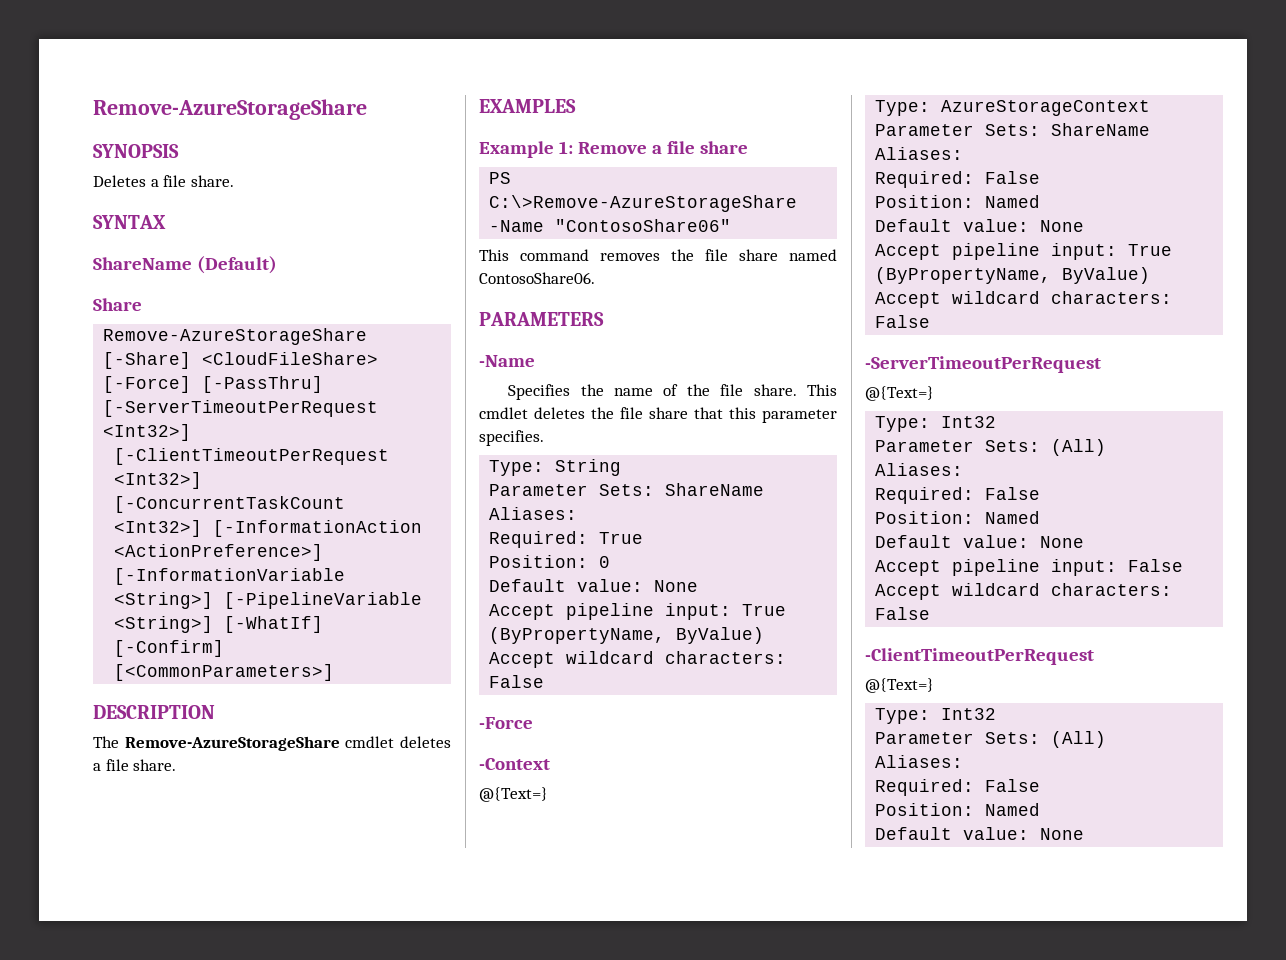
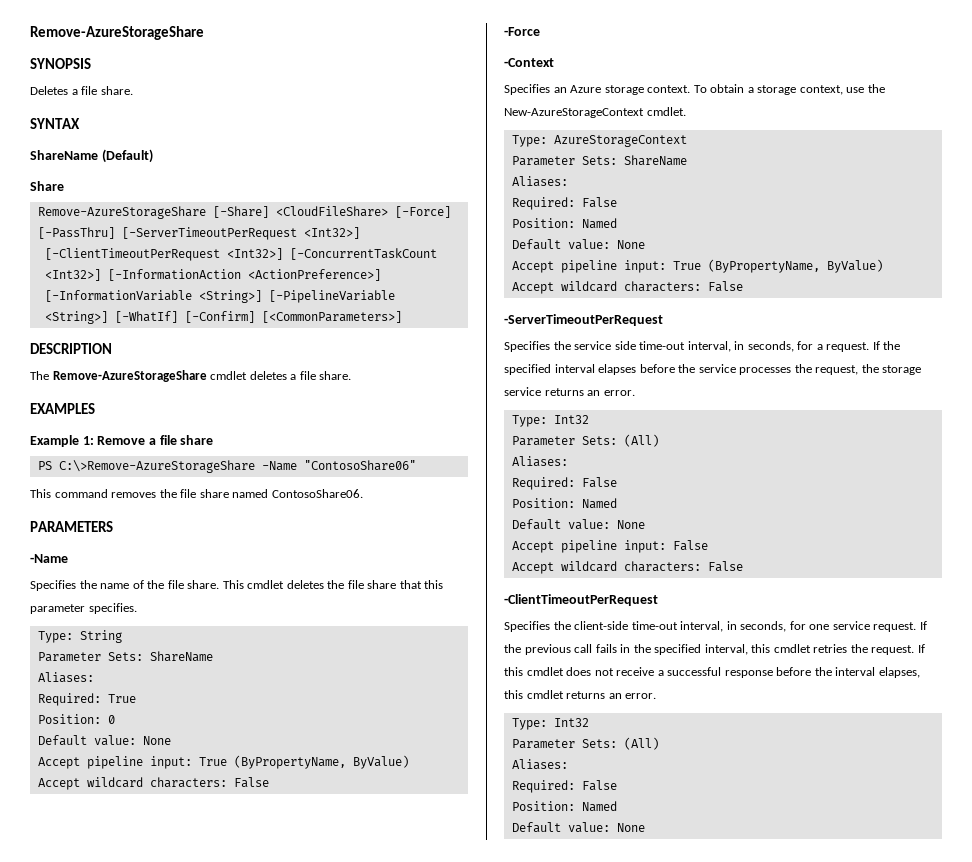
[479,787,548,802] @{Text=} -> [504,84,885,95] [504,107,686,118] Specifies an Azure storage context. To obtain a storage context, use the New-AzureStorageContext cmdlet.
[865,386,934,401] @{Text=} -> [504,341,901,352] [504,364,922,375] [504,387,635,396] Specifies the service side time-out interval, in seconds, for a request. If the specified interval elapses before the service processes the request, the storage service returns an error.
[865,678,934,693] @{Text=} -> [504,621,927,632] [504,644,925,655] [504,667,920,678] [504,690,657,699] Specifies the client-side time-out interval, in seconds, for one service request. If the previous call fails in the specified interval, this cmdlet retries the request. If this cmdlet does not receive a successful response before the interval elapses, this cmdlet returns an error.

